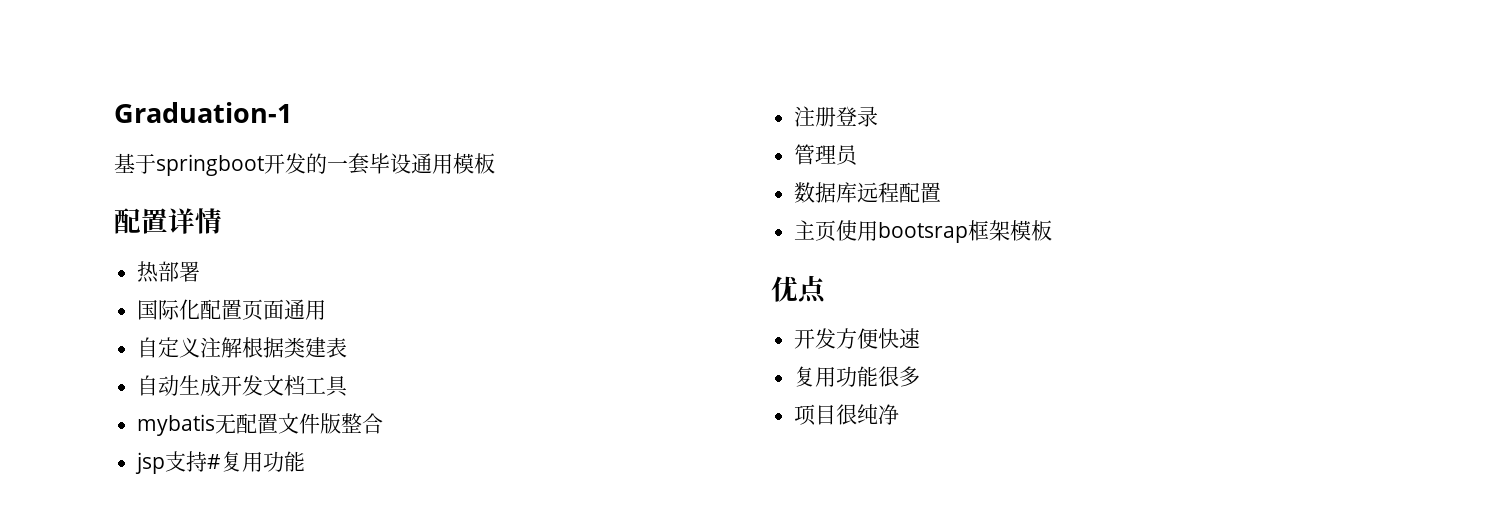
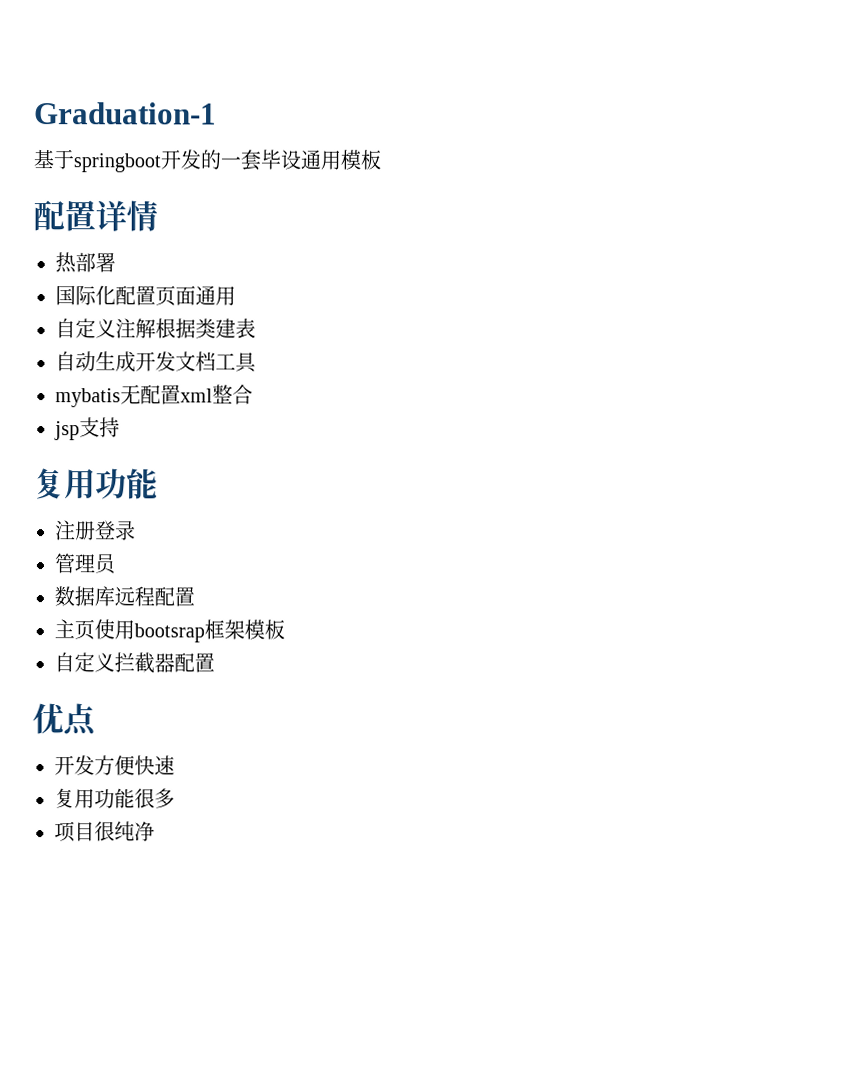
[278,413,342,434] 文件版 -> [180,388,213,403] xml
[207,454,222,469] # -> (120, 427) //
(1053, 230) none -> [54,652,215,674] // 自定义拦截器配置

